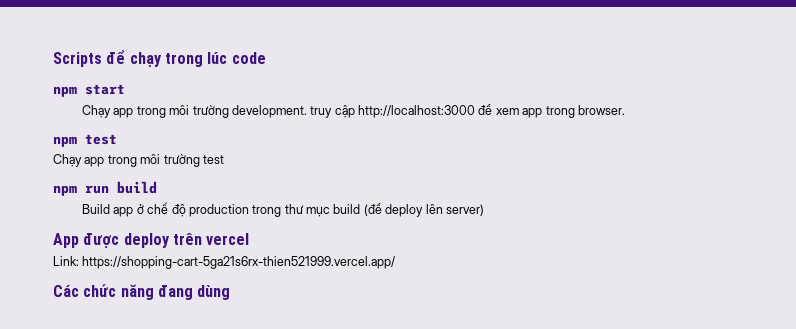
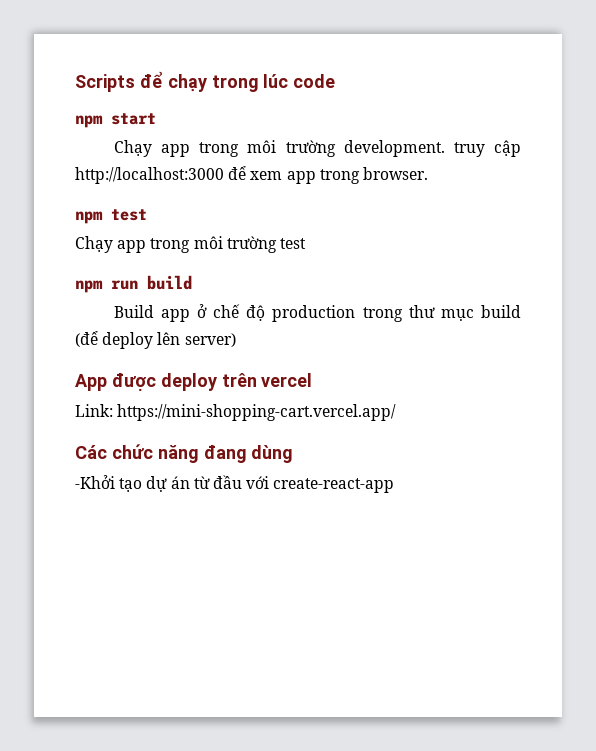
[82,256,396,269] https://shopping-cart-5ga21s6rx-thien521999.vercel.app/ -> [117,404,397,421] https://mini-shopping-cart.vercel.app/
(231, 292) none -> [75,475,395,493] // -Khởi tạo dự án từ đầu với create-react-app

